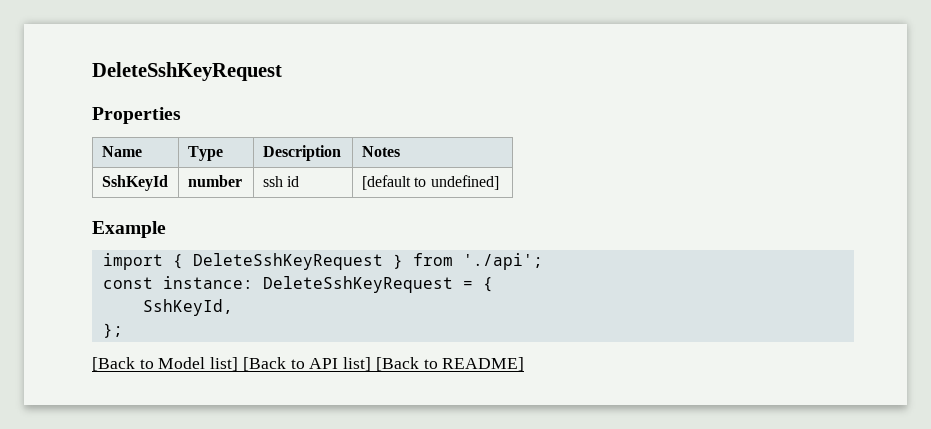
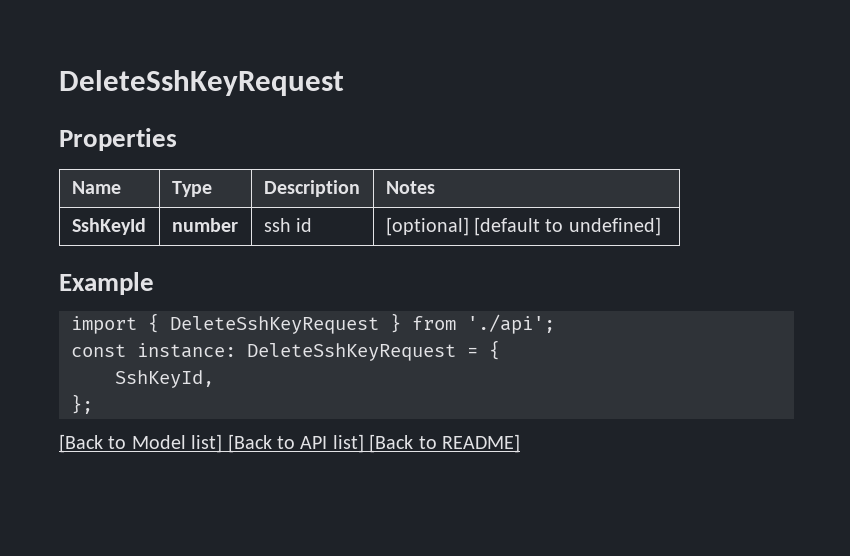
(300, 181) none -> [385,217,469,236] [optional]

